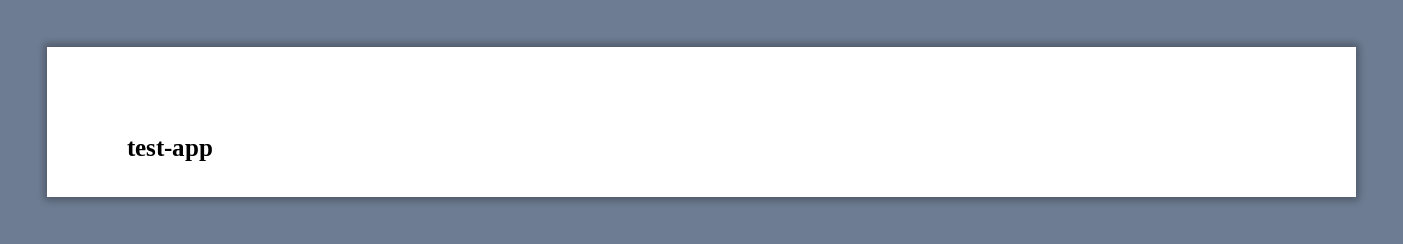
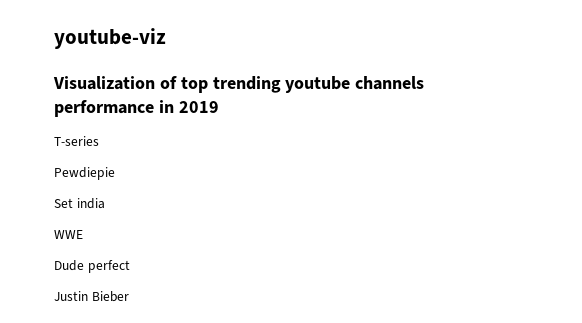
[127,141,213,161] test-app -> [54,28,166,49] [53,76,425,93] [54,100,219,117] [54,136,99,146] [54,167,115,180] [54,198,105,209] [54,230,83,239] [54,260,130,273] [54,291,129,302] youtube-viz // Visualization of top trending youtube channels performance in 2019 // T-series // Pewdiepie // Set india // WWE // Dude perfect // Justin Bieber

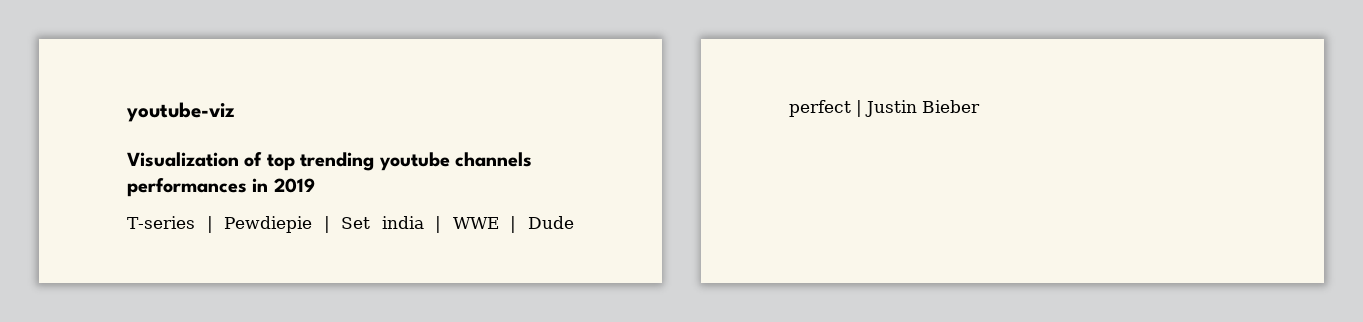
[54,100,154,117] performance -> [127,178,247,197] performances
(99, 141) // -> [206,216,213,233] |
(115, 173) // -> [323,216,330,233] |
(105, 203) // -> [435,216,442,233] |
(83, 234) // -> [510,216,517,233] |
(130, 266) // -> [856,100,862,117] |

